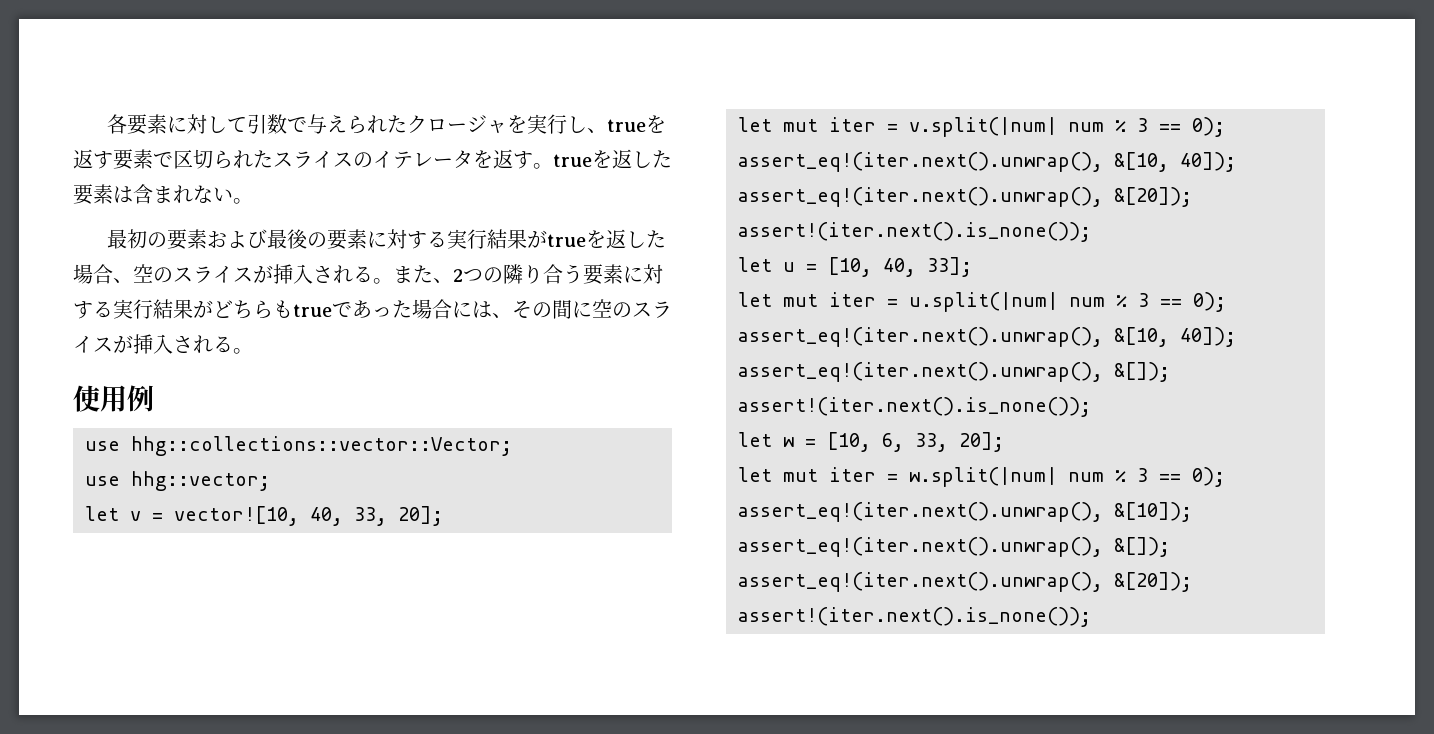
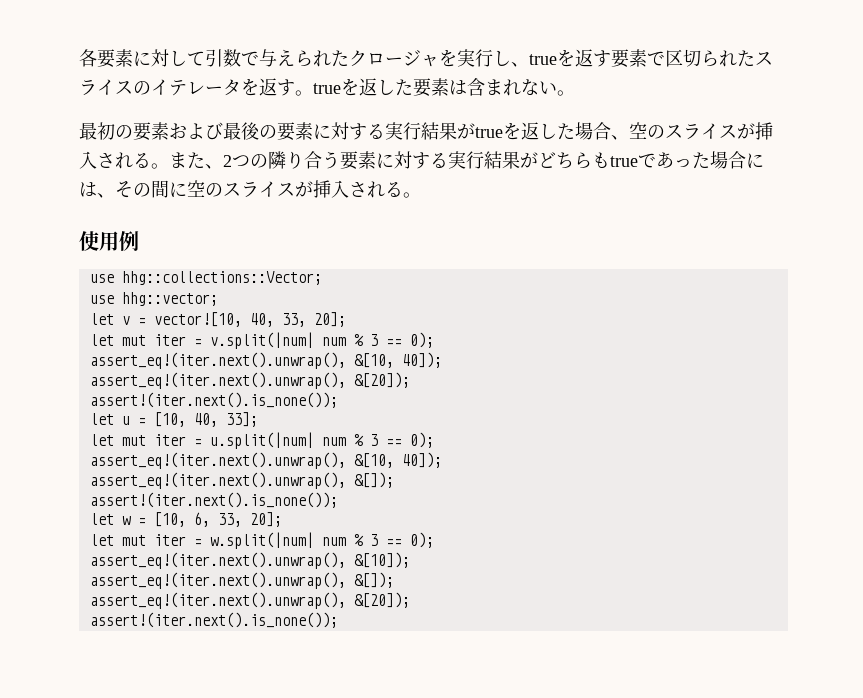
[131,436,512,456] hhg::collections::vector::Vector; -> [121,271,322,285] hhg::collections::Vector;

